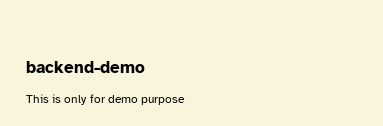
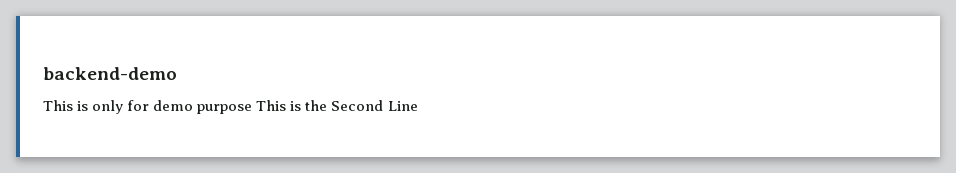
(186, 101) none -> [256,100,418,111] This is the Second Line

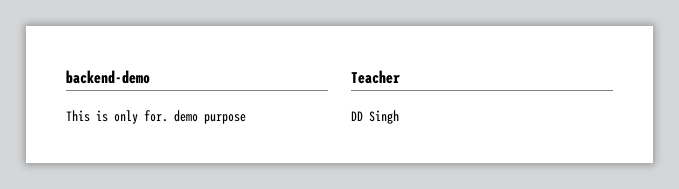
[127,100,150,111] for -> [144,110,168,122] for.
[256,100,418,111] This is the Second Line -> [351,70,400,84] [351,110,399,124] // Teacher // DD Singh

